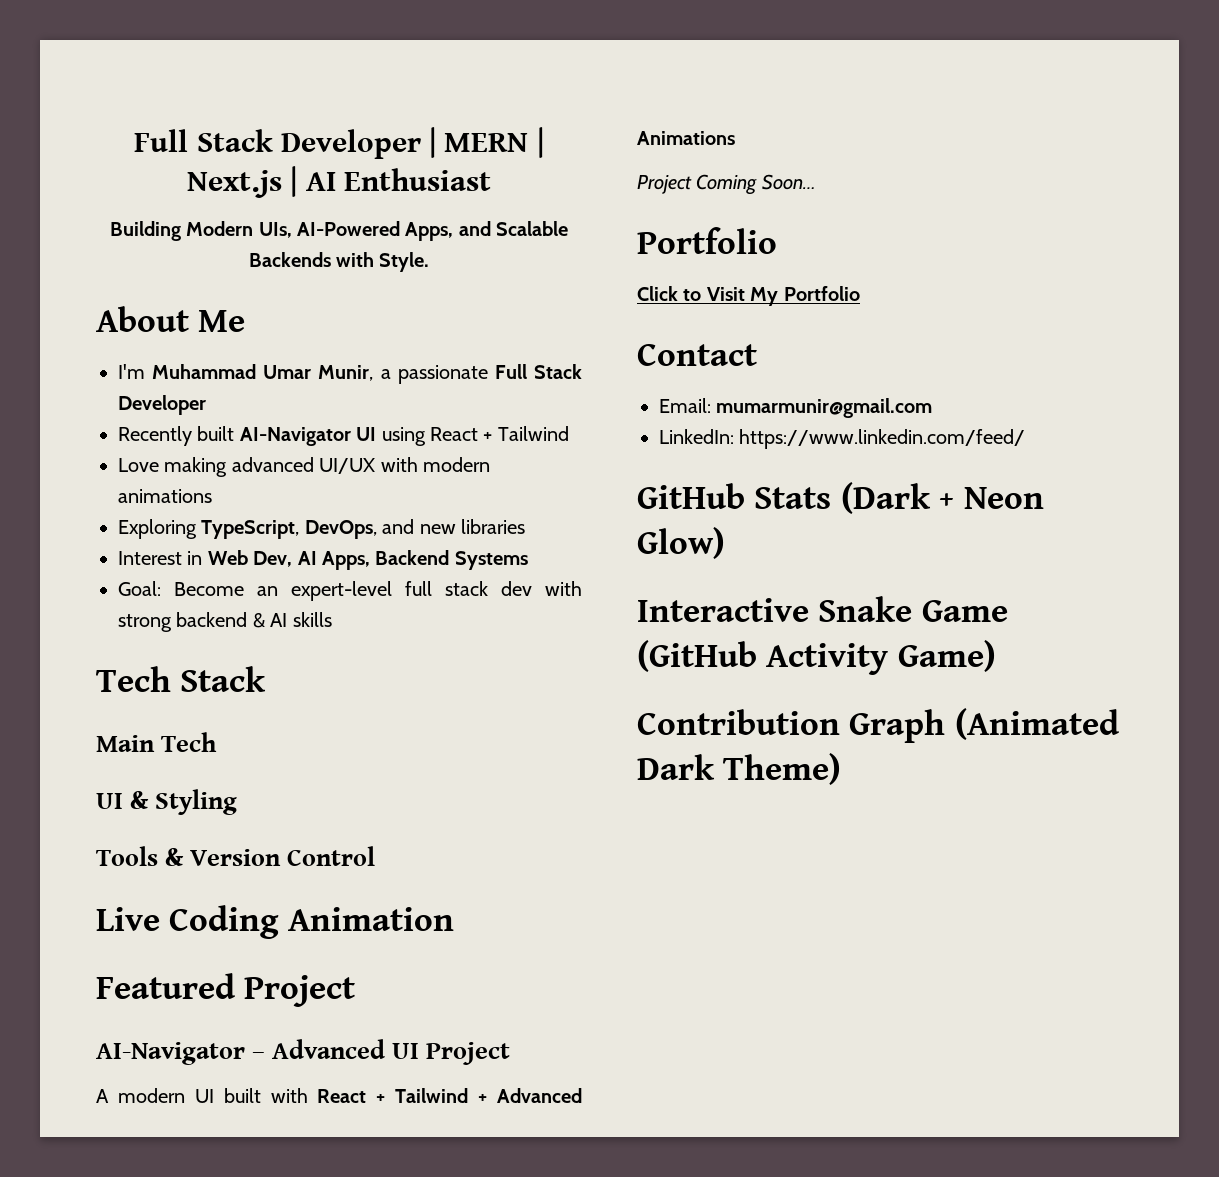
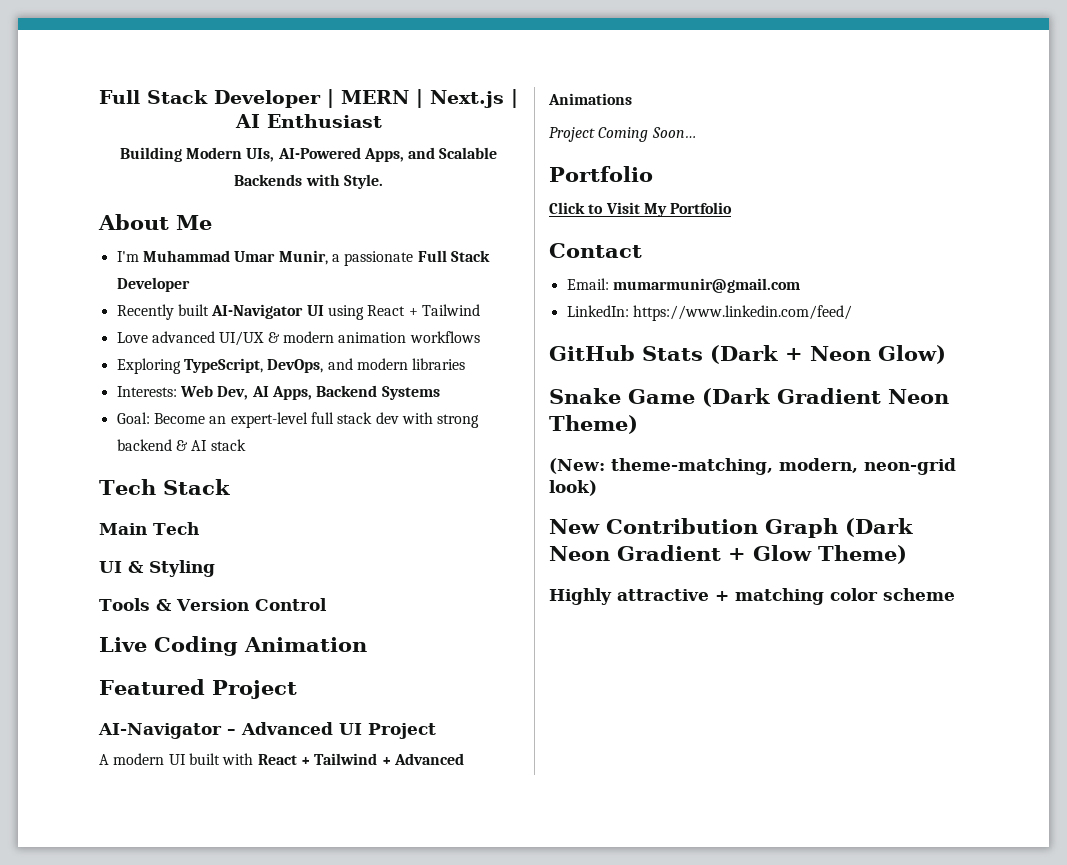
[164,457,228,477] making -> (148, 337) none
[380,457,490,472] [118,489,212,503] with modern animations -> [267,331,480,343] & modern animation workflows
[419,524,456,534] new -> [356,358,408,370] modern
[118,551,203,565] Interest in -> [116,386,177,397] Interests:
[292,612,332,627] skills -> [210,439,246,451] stack
[637,598,809,622] Interactive -> (946, 354) none
[637,640,996,675] [637,708,1120,743] [637,753,842,785] (GitHub Activity Game) // Contribution Graph (Animated Dark Theme) -> [702,388,949,407] [549,415,638,434] [549,458,956,475] [549,480,597,496] [549,518,913,538] [549,545,907,564] [549,588,955,605] (Dark Gradient Neon Theme) // (New: theme-matching, modern, neon-grid look) // New Contribution Graph (Dark Neon Gradient + Glow Theme) // Highly attractive + matching color scheme

